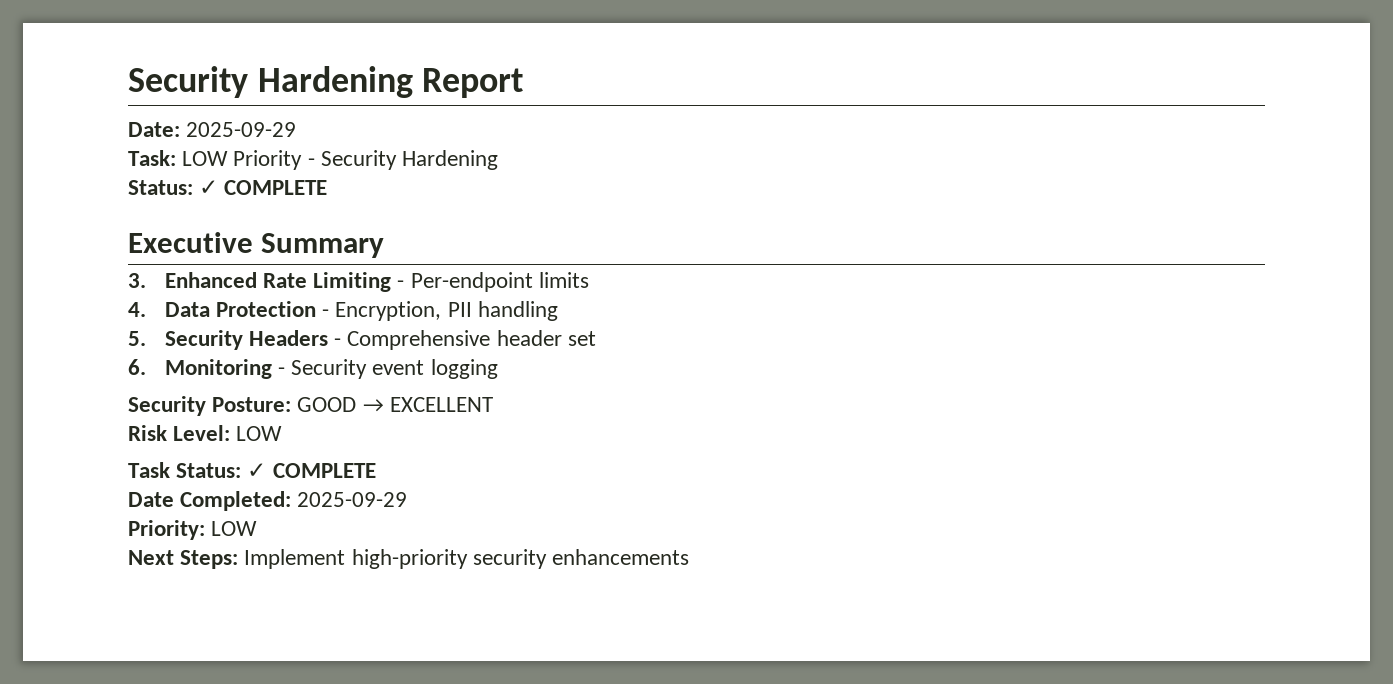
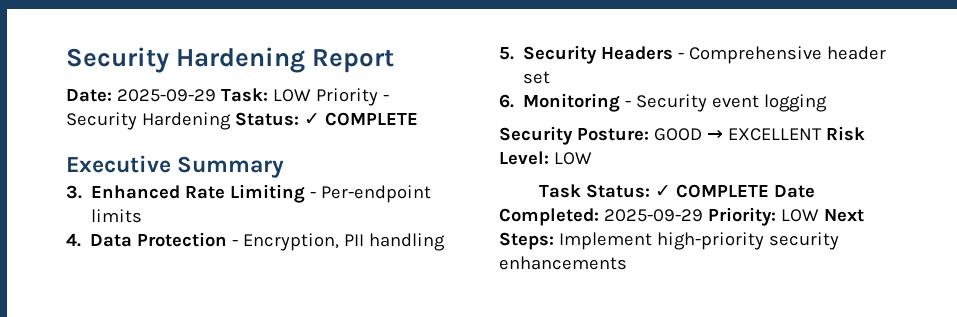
(297, 129) // -> (216, 95) none
(499, 160) // -> (231, 121) none
(493, 404) // -> (822, 134) none
(376, 470) // -> (770, 191) none
(408, 499) // -> (703, 215) none
(258, 528) // -> (819, 215) none

